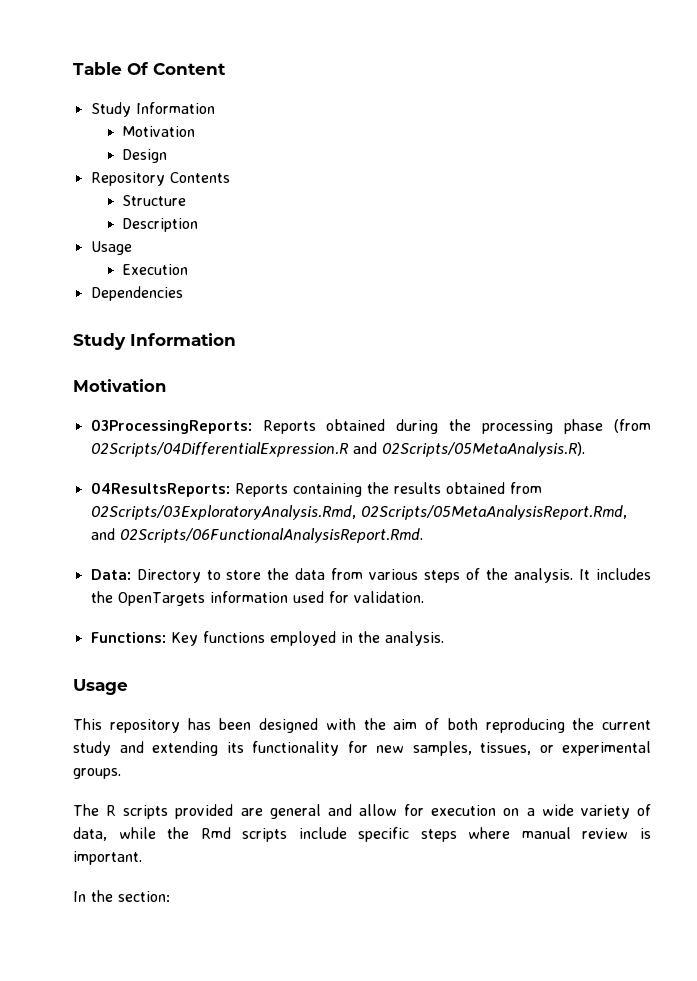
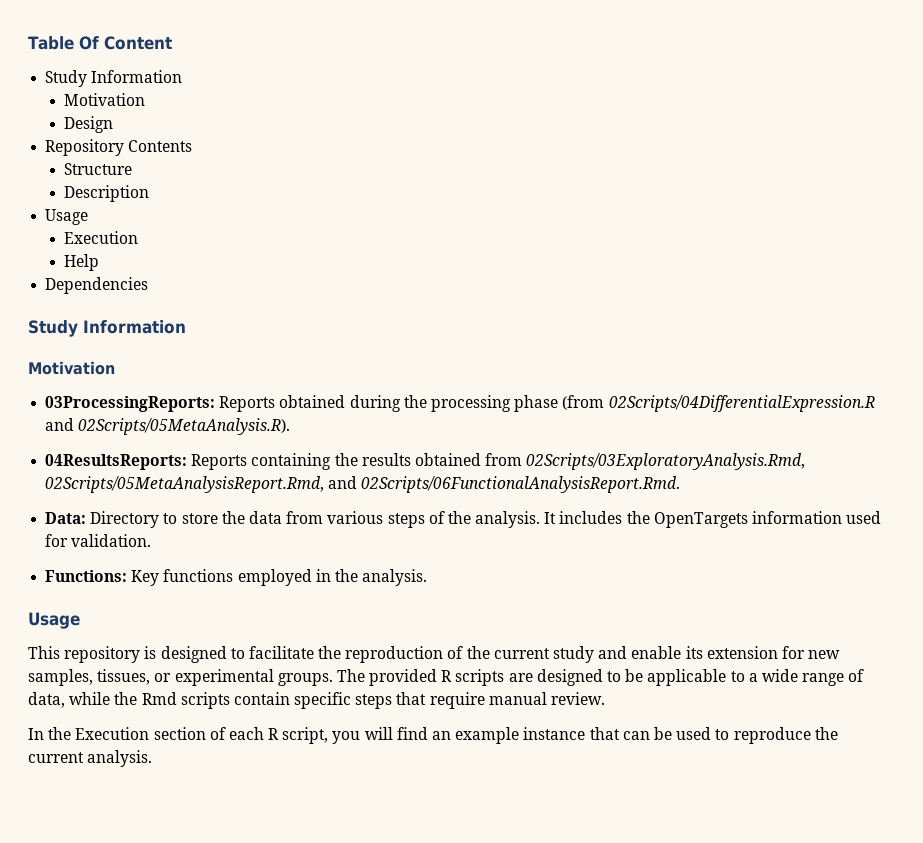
(189, 269) none -> [64,254,100,271] // Help
[187,718,565,733] has been designed with the aim of both reproducing -> [144,646,464,663] is designed to facilitate the reproduction of
[152,741,339,756] extending its functionality -> [631,646,778,659] enable its extension
[73,804,520,819] // The R scripts provided are general and allow for execution on -> [336,669,745,686] The provided R scripts are designed to be applicable to
[580,805,630,819] variety -> [802,673,845,686] range
[298,827,347,839] include -> [233,692,290,705] contain
[468,827,651,839] [73,851,142,865] [73,890,170,902] where manual review is important. // In the section: -> [396,692,606,709] [28,727,838,744] [28,750,153,767] that require manual review. // In the Execution section of each R script, you will find an example instance that can be used to reproduce the current analysis.

